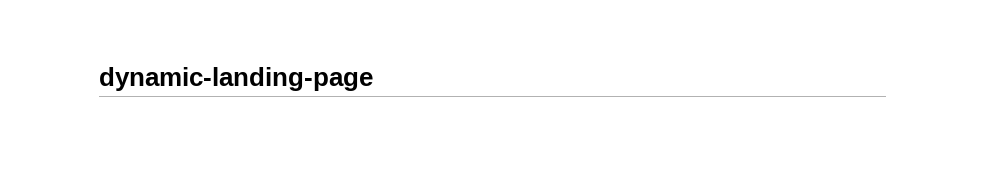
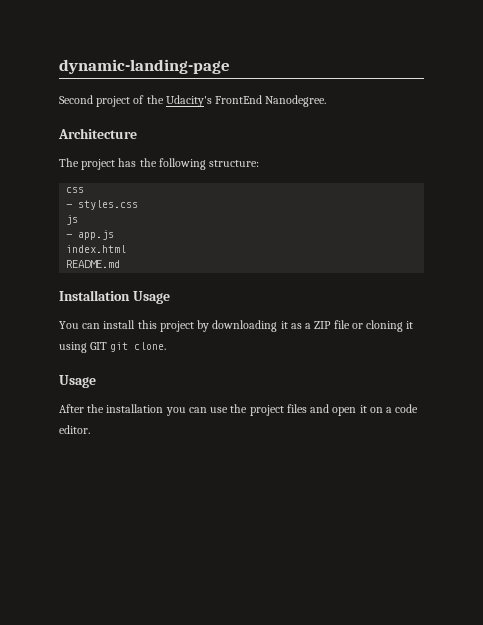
(373, 79) none -> [59,95,327,107] [58,128,137,139] [59,158,260,170] [66,187,85,193] [66,200,139,210] [66,215,79,225] [66,230,115,240] [66,245,127,253] [66,260,121,268] [59,290,170,304] [59,320,414,332] [59,342,167,353] [59,375,96,388] [59,404,419,416] [59,425,90,434] // Second project of the Udacity's FrontEnd Nanodegree. // Architecture // The project has the following structure: // css // - styles.css // js // - app.js // index.html // README.md // Installation Usage // You can install this project by downloading it as a ZIP file or cloning it using GIT git clone. // Usage // After the installation you can use the project files and open it on a code editor.

